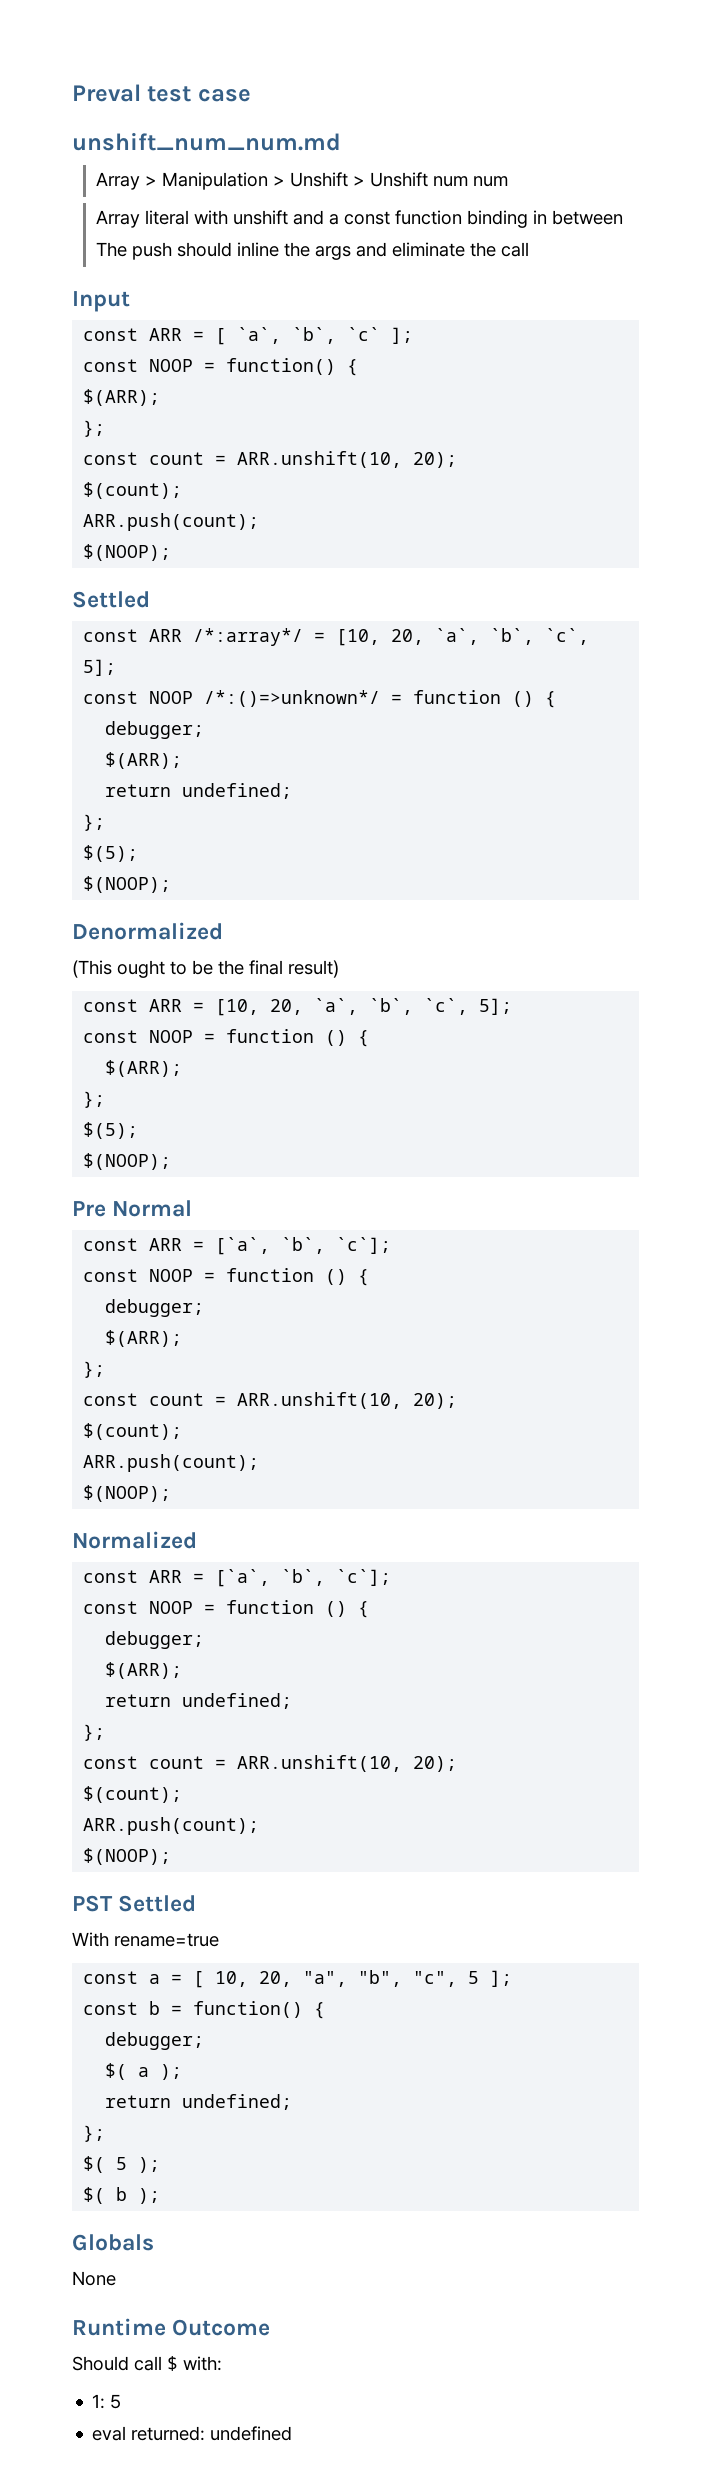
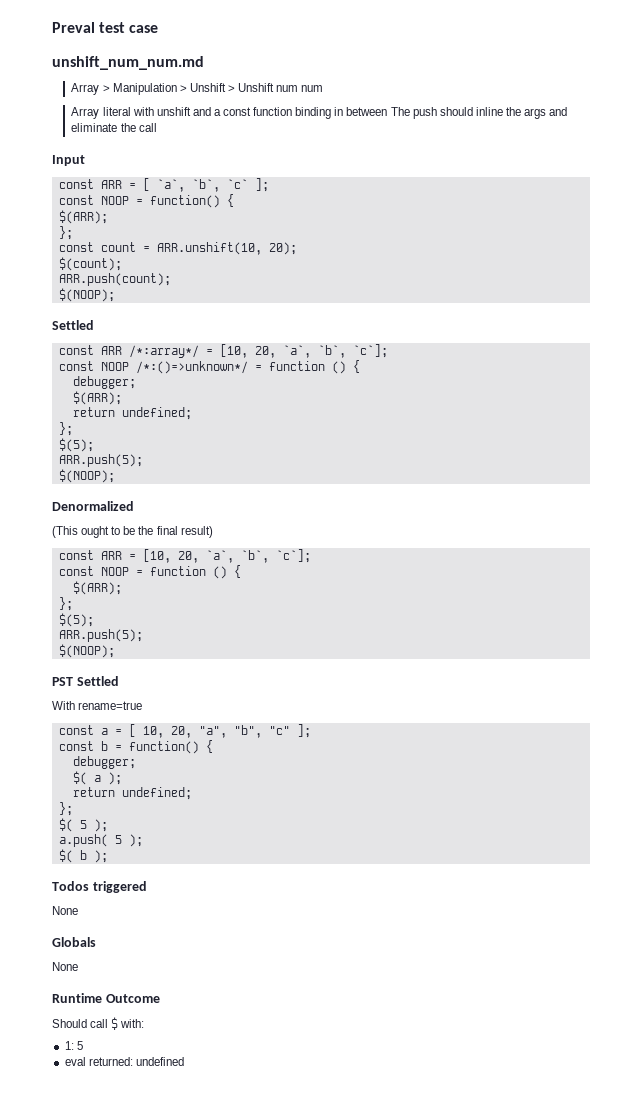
[545,628,590,645] [83,659,117,676] `c`, 5]; -> [352,344,388,358] `c`];
(139, 853) none -> [58,454,143,467] // ARR.push(5);
[424,998,513,1015] `c`, 5]; -> [275,549,311,563] `c`];
[83,1153,172,1170] [72,1200,193,1217] [83,1237,392,1255] [83,1268,370,1286] [105,1299,205,1317] [105,1330,183,1347] [83,1361,106,1378] [83,1392,458,1409] [83,1423,183,1440] [83,1454,260,1472] [83,1485,172,1502] [72,1531,197,1549] [83,1569,392,1587] [83,1600,370,1618] [105,1631,205,1649] [105,1662,183,1679] [105,1693,293,1709] [83,1724,106,1741] [83,1755,458,1772] [83,1786,183,1803] [83,1817,260,1835] $(NOOP); // Pre Normal // const ARR = [`a`, `b`, `c`]; // const NOOP = function () { // debugger; // $(ARR); // }; // const count = ARR.unshift(10, 20); // $(count); // ARR.push(count); // $(NOOP); // Normalized // const ARR = [`a`, `b`, `c`]; // const NOOP = function () { // debugger; // $(ARR); // return undefined; // }; // const count = ARR.unshift(10, 20); // $(count); // ARR.push(count); -> [58,629,143,642] ARR.push(5);
[413,1971,480,1987] "c", 5 -> [268,726,290,735] "c"
(161, 2165) none -> [58,834,143,847] // a.push( 5 );
(161, 2196) none -> [52,881,147,893] [52,906,78,915] // Todos triggered // None

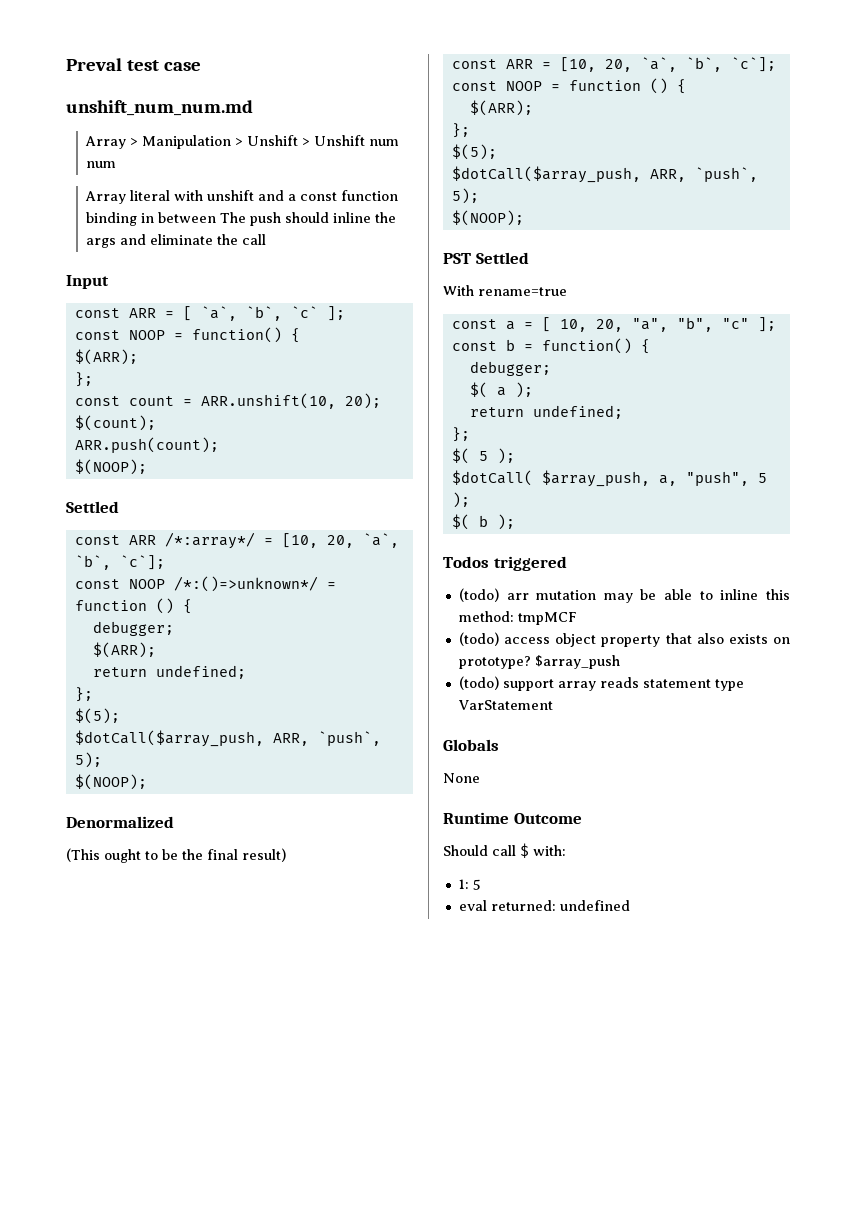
[58,454,143,467] ARR.push(5); -> [74,730,381,747] [74,752,102,768] $dotCall($array_push, ARR, `push`, 5);
[58,629,143,642] ARR.push(5); -> [451,166,758,183] [451,188,479,204] $dotCall($array_push, ARR, `push`, 5);
[58,834,108,847] a.push( -> [451,470,749,487] $dotCall( $array_push, a, "push",
[52,906,78,915] // None -> [458,588,790,603] [458,611,577,625] [458,632,790,647] [458,655,620,669] [458,676,744,691] [457,700,553,710] // (todo) arr mutation may be able to inline this method: tmpMCF // (todo) access object property that also exists on prototype? $array_push // (todo) support array reads statement type VarStatement

